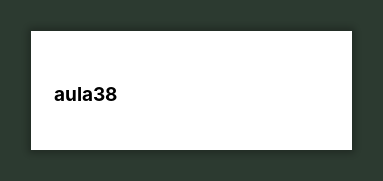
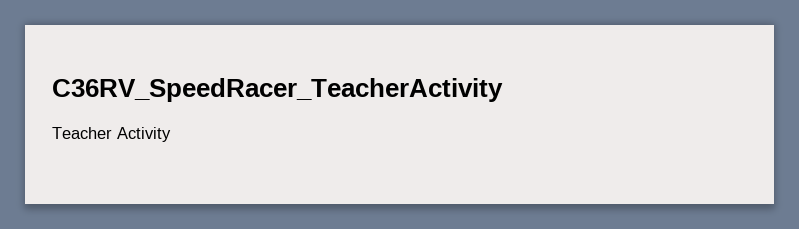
[54,87,117,101] aula38 -> [52,78,503,102] [52,127,171,142] C36RV_SpeedRacer_TeacherActivity // Teacher Activity

